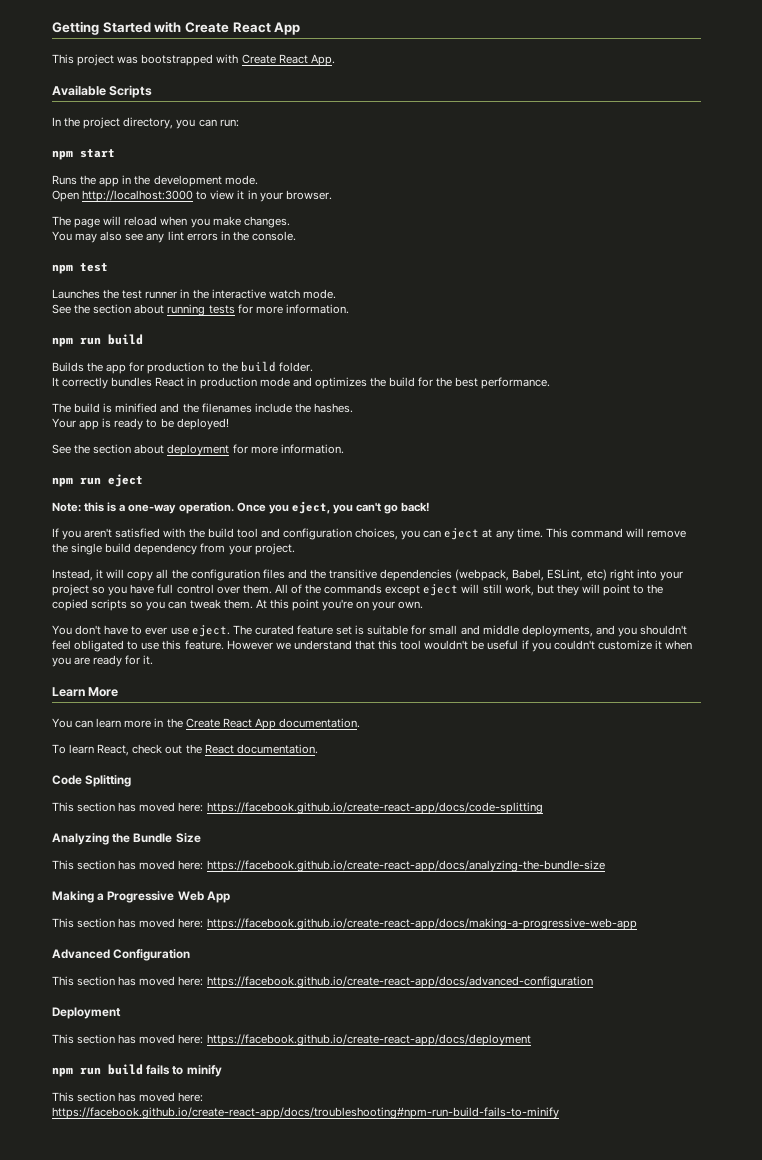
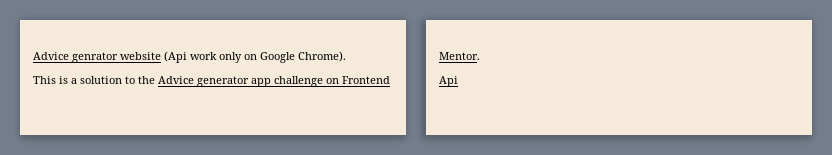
[52,21,301,35] [52,54,335,66] [52,85,153,98] [52,117,239,129] [52,149,115,160] [52,175,258,187] [52,190,332,202] [52,216,290,228] [52,231,296,243] [52,263,108,274] [52,289,336,299] [52,304,349,316] [52,334,143,347] [52,361,313,374] [52,377,551,389] [52,403,353,413] [52,418,229,430] [52,444,344,456] [52,474,143,487] [52,501,431,514] [52,528,687,540] [52,543,295,555] [52,569,683,581] [52,584,664,596] [52,599,424,611] [52,625,688,637] [52,640,693,652] [52,655,154,667] [52,687,119,697] [52,718,360,730] [52,744,318,756] [52,775,132,787] [52,802,543,814] [52,833,201,845] [52,860,605,872] [52,891,230,903] [52,918,637,930] [52,949,191,961] [52,976,593,988] [52,1007,121,1019] [52,1034,531,1046] [52,1064,222,1077] [52,1092,204,1102] [52,1107,559,1119] Getting Started with Create React App // This project was bootstrapped with Create React App. // Available Scripts // In the project directory, you can run: // npm start // Runs the app in the development mode. // Open http://localhost:3000 to view it in your browser. // The page will reload when you make changes. // You may also see any lint errors in the console. // npm test // Launches the test runner in the interactive watch mode. // See the section about running tests for more information. // npm run build // Builds the app for production to the build folder. // It correctly bundles React in production mode and optimizes the build for the best performance. // The build is minified and the filenames include the hashes. // Your app is ready to be deployed! // See the section about deployment for more information. // npm run eject // Note: this is a one-way operation. Once you eject, you can't go back! // If you aren't satisfied with the build tool and configuration choices, you can eject at any time. This command will remove the single build dependency from your project. // Instead, it will copy all the configuration files and the transitive dependencies (webpack, Babel, ESLint, etc) right into your project so you have full control over them. All of the commands except eject will still work, but they will point to the copied scripts so you can tweak them. At this point you're on your own. // You don't have to ever use eject. The curated feature set is suitable for small and middle deployments, and you shouldn't feel obligated to use this feature. However we understand that this tool wouldn't be useful if you couldn't customize it when you are ready for it. // Learn More // You can learn more in the Create React App documentation. // To learn React, check out the React documentation. // Code Splitting // This section has moved here: https://facebook.github.io/create-react-app/docs/code-splitting // Analyzing the Bundle Size // This section has moved here: https://facebook.github.io/create-react-app/docs/analyzing-the-bundle-size // Making a Progressive Web App // This section has moved here: https://facebook.github.io/create-react-app/docs/making-a-progressive-web-app // Advanced Configuration // This section has moved here: https://facebook.github.io/create-react-app/docs/advanced-configuration // Deployment // This section has moved here: https://facebook.github.io/create-react-app/docs/deployment // npm run build fails to minify // This section has moved here: https://facebook.github.io/create-react-app/docs/troubleshooting#npm-run-build-fails-to-minify -> [33,51,346,63] [33,76,390,87] [439,52,480,60] [439,76,458,87] Advice genrator website (Api work only on Google Chrome). // This is a solution to the Advice generator app challenge on Frontend Mentor. // Api

